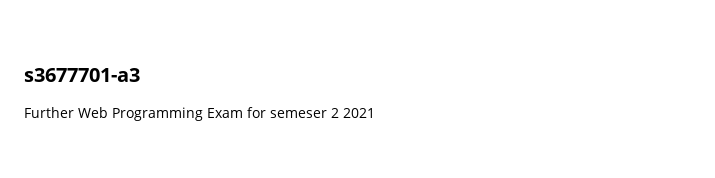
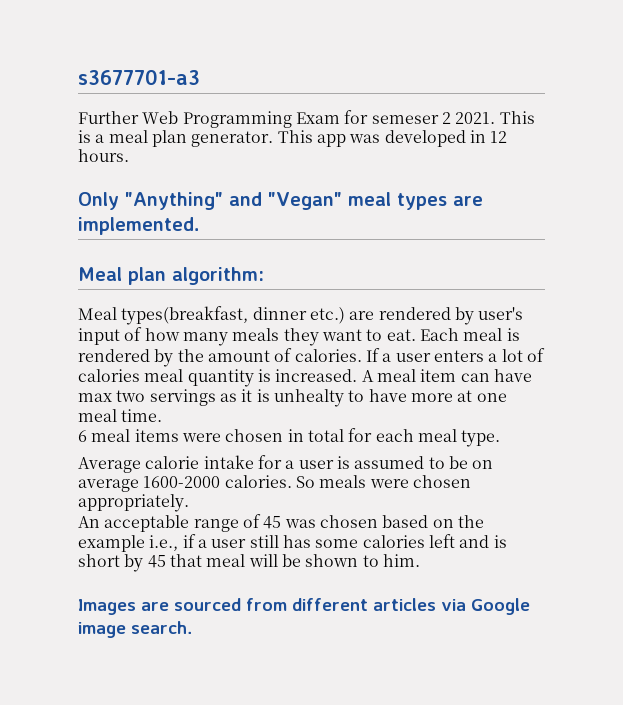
[343,108,375,118] 2021 -> [455,111,535,124] [78,130,508,147] [78,149,129,162] [78,192,483,210] [78,217,200,235] [78,267,264,285] [78,306,524,325] [78,327,520,346] [78,348,545,367] [78,369,532,387] [78,389,507,407] [78,409,163,422] [78,428,501,447] [78,455,494,473] [78,475,471,492] [78,494,189,512] [78,514,484,532] [78,534,507,552] [78,554,420,572] [78,598,530,615] [78,621,192,638] 2021. This is a meal plan generator. This app was developed in 12 hours. // Only "Anything" and "Vegan" meal types are implemented. // Meal plan algorithm: // Meal types(breakfast, dinner etc.) are rendered by user's input of how many meals they want to eat. Each meal is rendered by the amount of calories. If a user enters a lot of calories meal quantity is increased. A meal item can have max two servings as it is unhealty to have more at one meal time. // 6 meal items were chosen in total for each meal type. // Average calorie intake for a user is assumed to be on average 1600-2000 calories. So meals were chosen appropriately. // An acceptable range of 45 was chosen based on the example i.e., if a user still has some calories left and is short by 45 that meal will be shown to him. // Images are sourced from different articles via Google image search.

